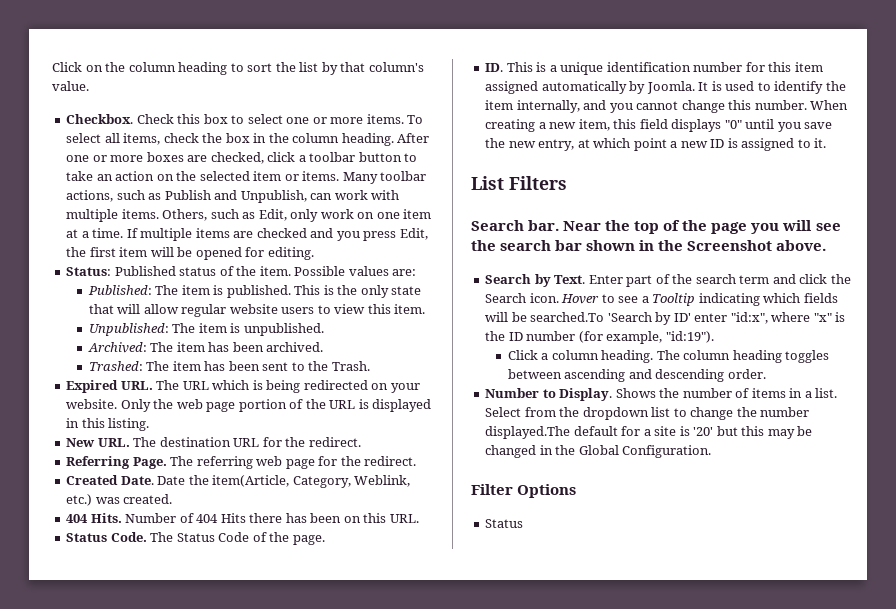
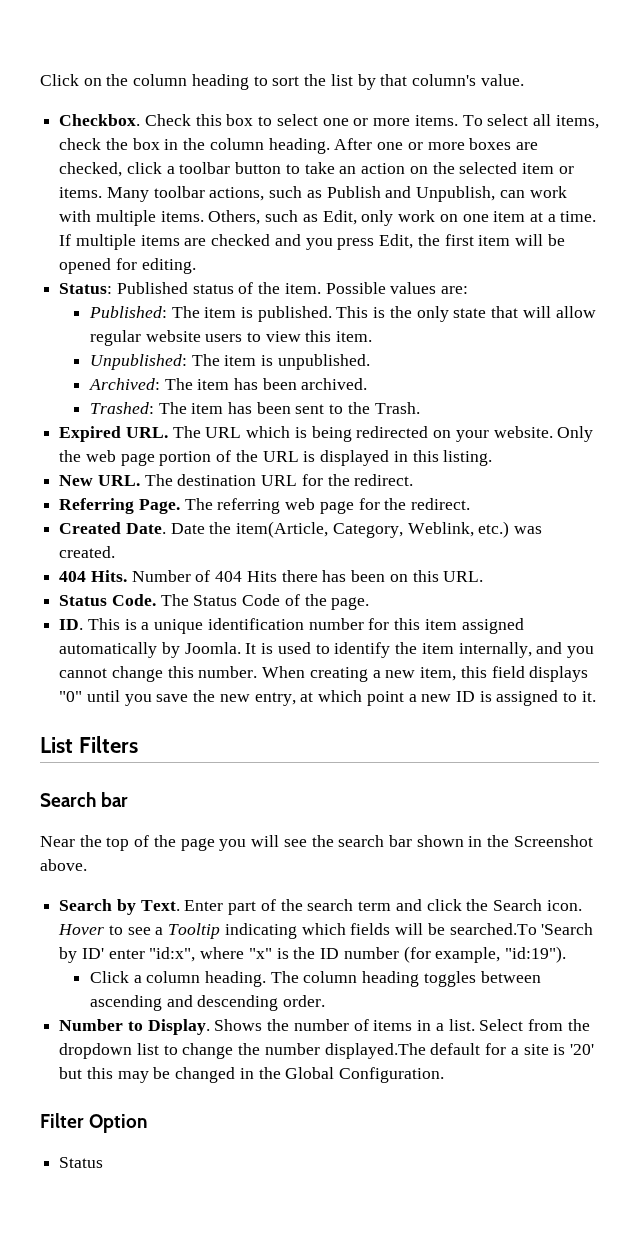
[528,220,560,231] bar. -> [101,792,129,807] bar //
[517,484,577,498] Options -> [89,1114,148,1133] Option

